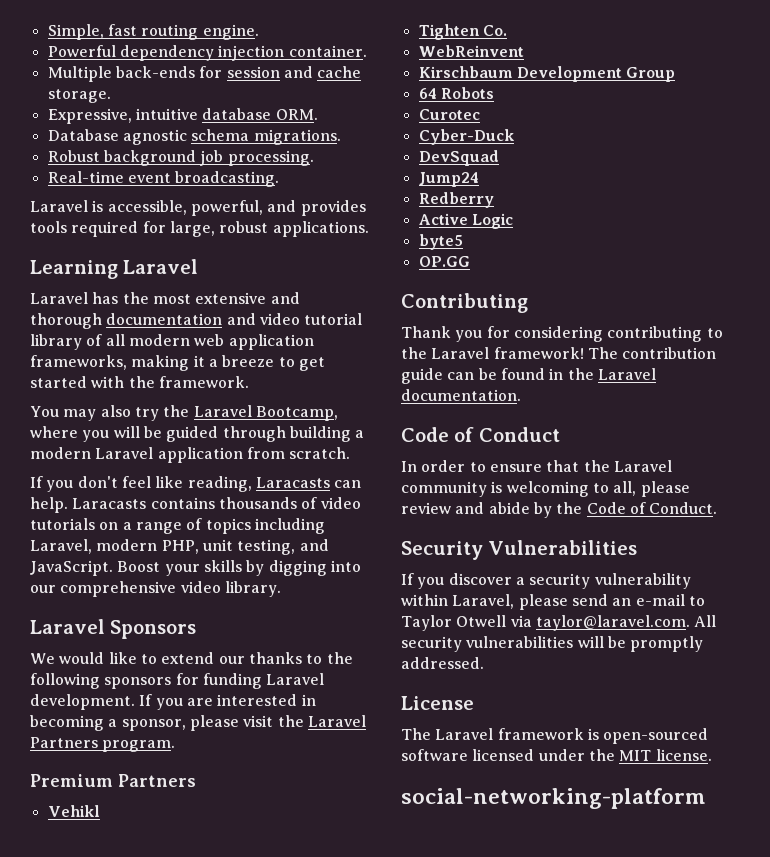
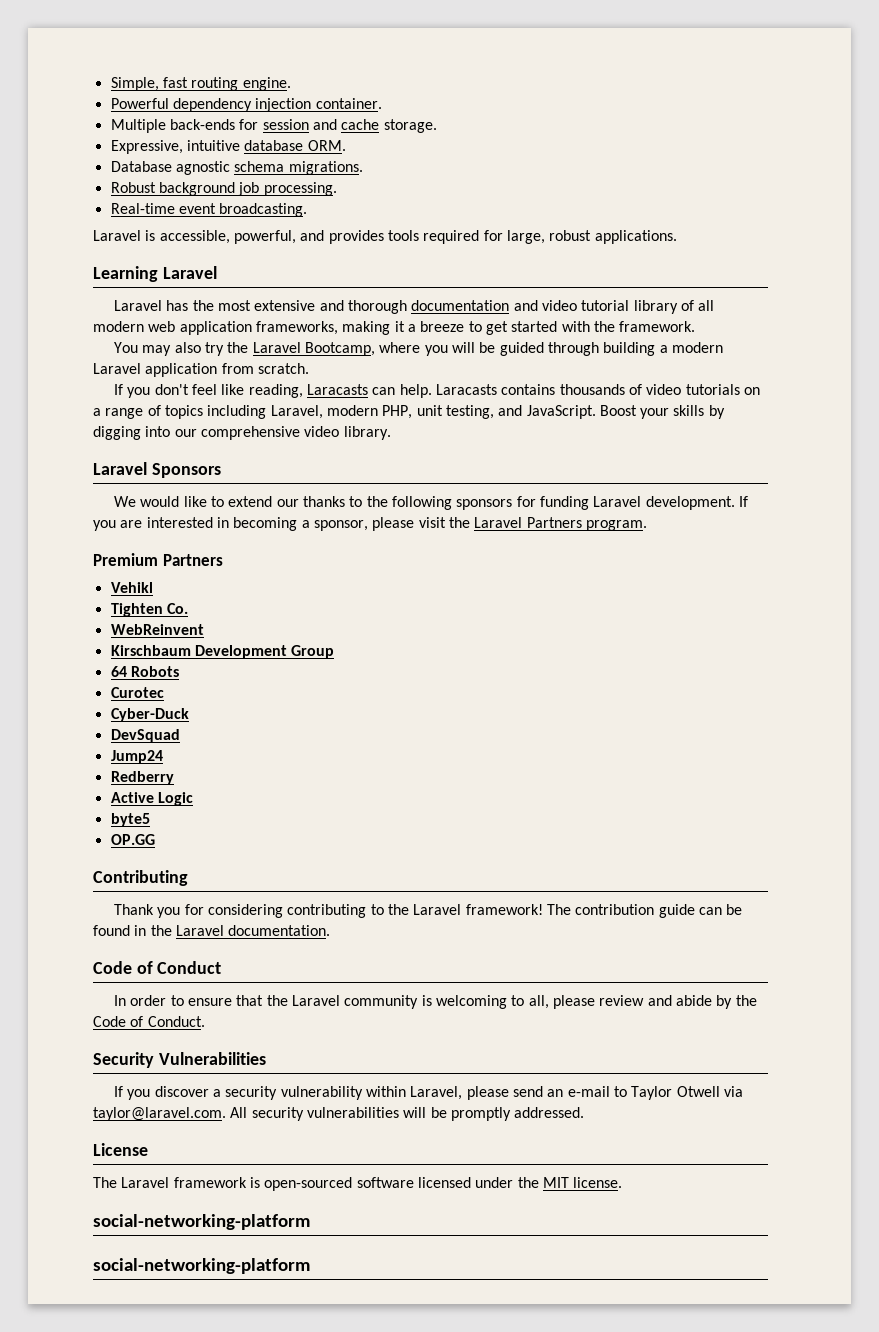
(706, 798) none -> [93,1258,310,1274] // social-networking-platform

